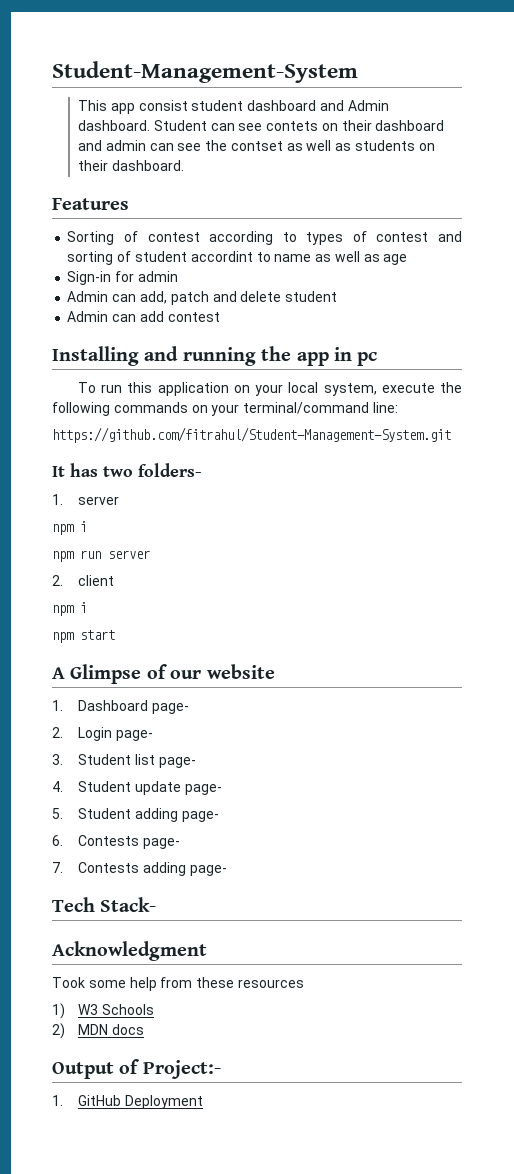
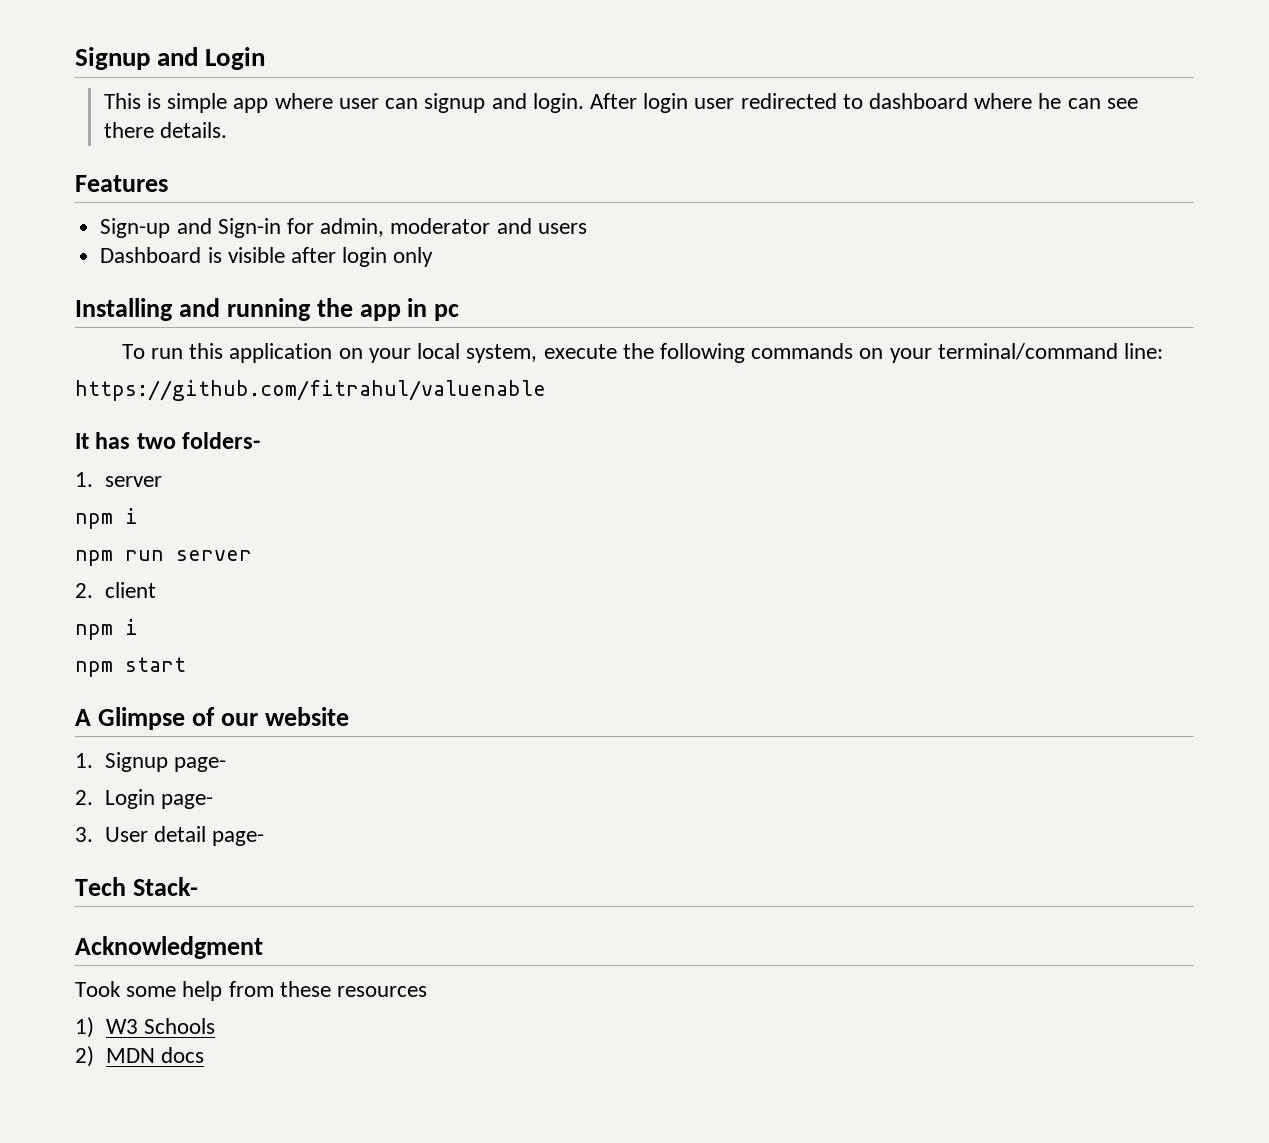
[52,61,358,83] [78,100,389,114] [78,120,445,131] [78,140,435,151] [78,160,184,171] [52,198,129,210] [67,231,462,245] [67,251,408,265] [67,271,178,285] [67,291,338,305] [67,311,220,322] Student-Management-System // This app consist student dashboard and Admin dashboard. Student can see contets on their dashboard and admin can see the contset as well as students on their dashboard. // Features // Sorting of contest according to types of contest and sorting of student accordint to name as well as age // Sign-in for admin // Admin can add, patch and delete student // Admin can add contest -> [75,47,266,70] [103,93,1138,113] [103,122,228,138] [75,175,168,192] [100,218,587,238] [100,247,434,267] Signup and Login // This is simple app where user can signup and login. After login user redirected to dashboard where he can see there details. // Features // Sign-up and Sign-in for admin, moderator and users // Dashboard is visible after login only
[52,427,451,443] https://github.com/fitrahul/Student-Management-System.git -> [75,380,546,401] https://github.com/fitrahul/valuenable
[78,700,149,711] Dashboard -> [104,752,168,772] Signup
[78,754,196,768] [52,781,222,795] [52,808,219,822] [52,835,180,849] [52,862,186,876] Student list page- // 4. Student update page- // 5. Student adding page- // 6. Contests page- // 7. Contests adding -> [104,826,206,842] User detail
[52,1059,221,1079] [52,1095,203,1109] // Output of Project:- // 1. GitHub Deployment -> (204, 1055) none

